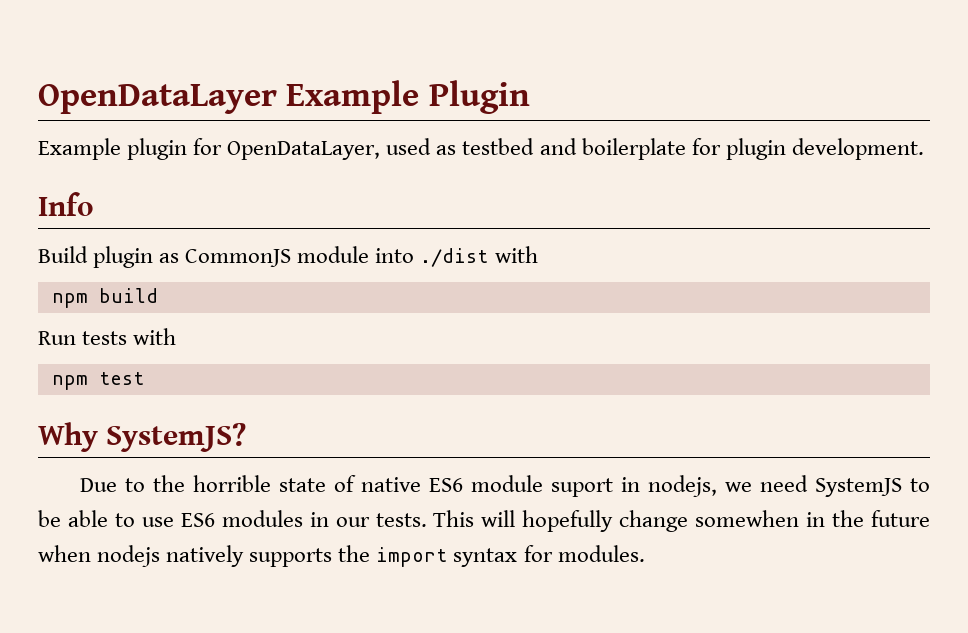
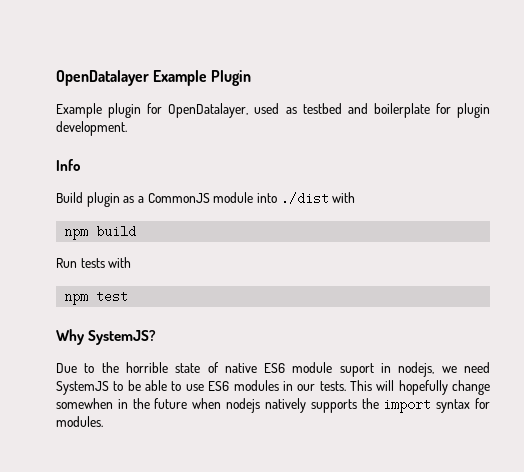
[38,84,277,114] OpenDataLayer -> [56,70,149,86] OpenDatalayer
[227,141,381,160] OpenDataLayer, -> [168,103,249,118] OpenDatalayer,
(180, 258) none -> [137,196,144,203] a

